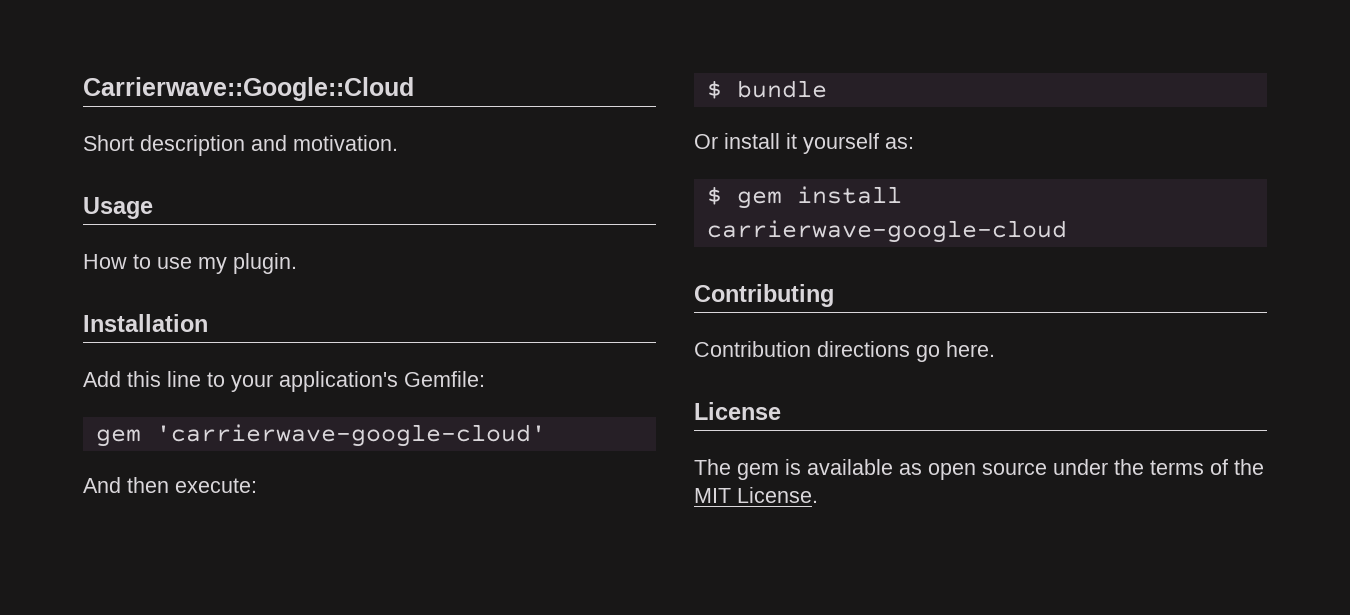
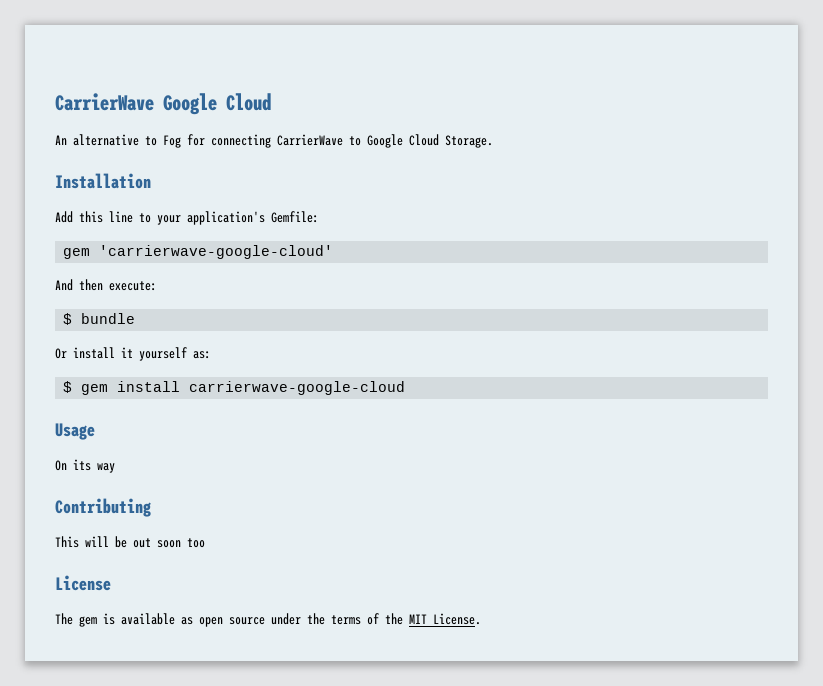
[83,77,414,101] [83,135,398,156] [83,197,153,219] [83,253,297,274] Carrierwave::Google::Cloud // Short description and motivation. // Usage // How to use my plugin. -> [55,93,271,115] [55,134,493,148] CarrierWave Google Cloud // An alternative to Fog for connecting CarrierWave to Google Cloud Storage.
[694,284,834,307] [694,341,995,362] Contributing // Contribution directions go here. -> [55,423,95,440] [55,459,115,473] [55,498,151,517] [55,536,205,548] Usage // On its way // Contributing // This will be out soon too

